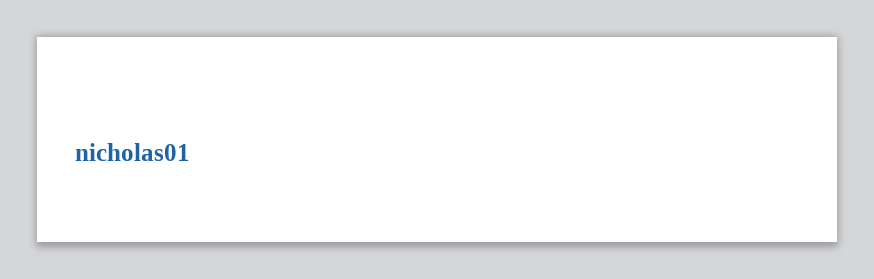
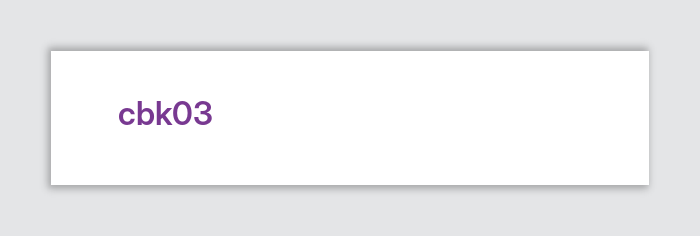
[75,143,190,161] nicholas01 -> [118,101,213,125] cbk03

